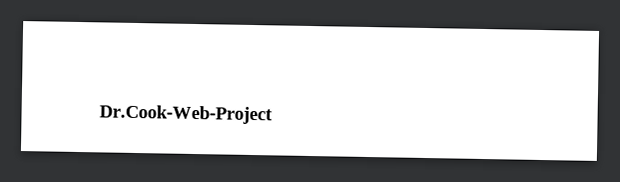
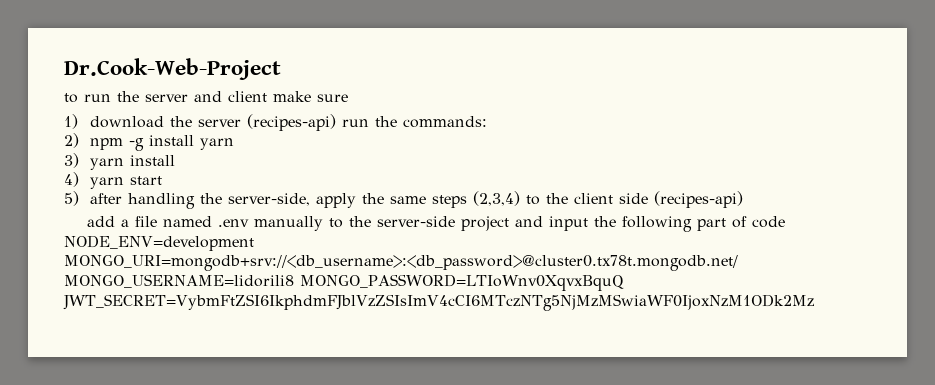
(273, 114) none -> [64,91,348,103] [64,114,487,131] [64,133,234,151] [64,153,175,170] [64,172,162,189] [64,191,743,209] [87,216,786,232] [64,235,254,251] [64,255,738,271] [64,274,624,291] [63,294,814,311] // to run the server and client make sure // 1) download the server (recipes-api) run the commands: // 2) npm -g install yarn // 3) yarn install // 4) yarn start // 5) after handling the server-side, apply the same steps (2,3,4) to the client side (recipes-api) // add a file named .env manually to the server-side project and input the following part of code NODE_ENV=development MONGO_URI=mongodb+srv://<db_username>:<db_password>@cluster0.tx78t.mongodb.net/ MONGO_USERNAME=lidorili8 MONGO_PASSWORD=LTIoWnv0XqvxBquQ JWT_SECRET=VybmFtZSI6IkphdmFJblVzZSIsImV4cCI6MTczNTg5NjMzMSwiaWF0IjoxNzM1ODk2Mz

